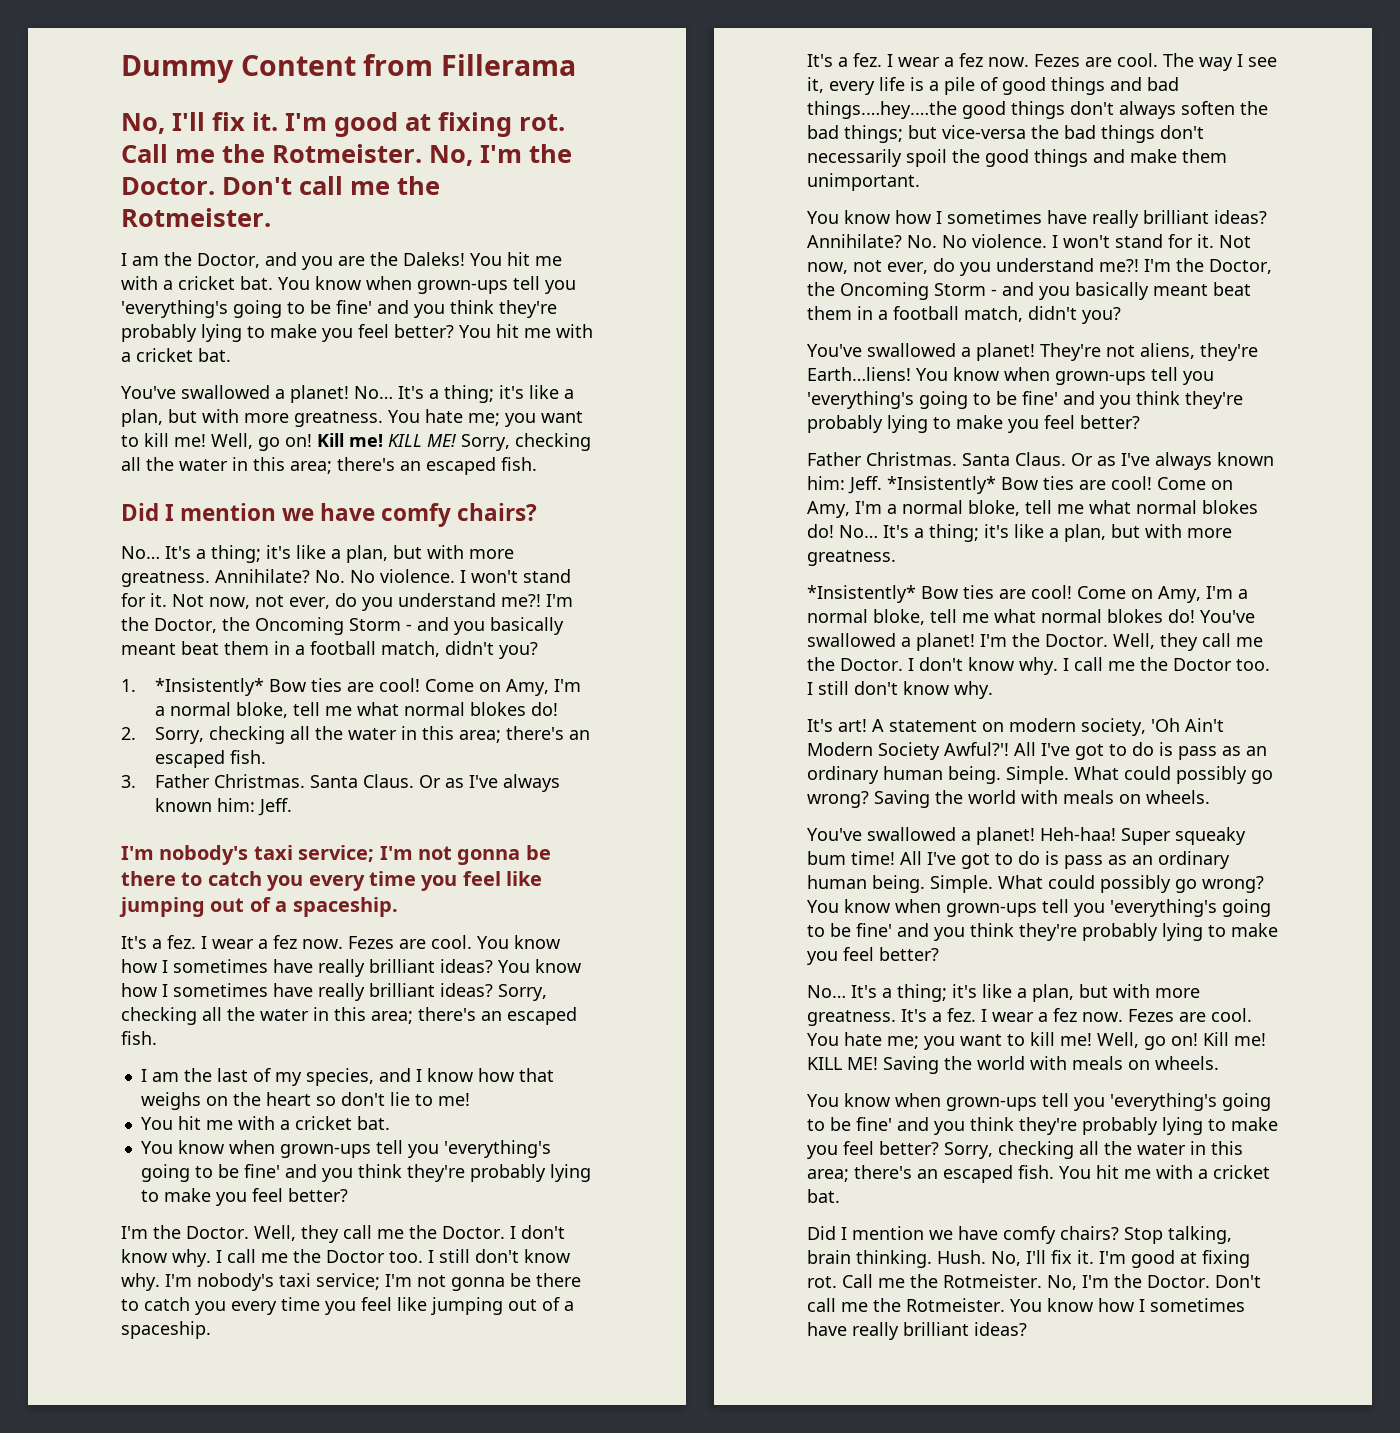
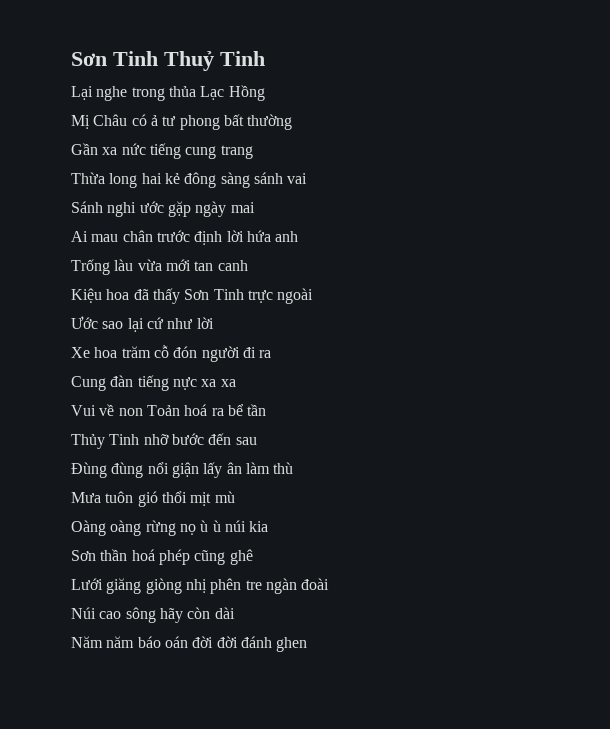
[121,54,577,83] [121,112,565,137] [121,144,572,166] [121,176,440,195] [121,208,271,227] [121,252,562,270] [121,276,576,294] [121,300,557,318] [121,324,593,342] [121,348,231,362] [121,385,574,403] [121,409,583,427] [121,433,591,451] [121,457,537,475] [121,503,538,527] [121,545,514,563] [121,569,571,587] [121,593,573,611] [121,617,564,635] [121,641,538,659] [121,678,581,696] [154,702,558,718] [121,726,590,744] [154,750,266,768] [121,774,560,792] [154,798,292,816] [121,845,551,865] [121,871,543,891] [119,897,398,917] [121,935,560,949] [121,959,581,977] [121,983,547,1001] [121,1007,577,1025] [121,1031,157,1045] [140,1068,554,1086] [140,1092,470,1110] [140,1116,390,1130] [140,1140,551,1158] [140,1164,591,1182] [140,1188,348,1206] [121,1225,565,1243] [121,1249,570,1267] [121,1273,581,1291] [121,1297,574,1315] [121,1321,211,1339] [807,53,1277,71] [807,77,1179,95] [807,101,1268,119] [807,125,1204,143] [807,149,1227,167] [807,173,920,191] [807,210,1267,228] [807,234,1251,248] [807,258,1272,276] [807,282,1251,300] [807,306,1121,324] [807,343,1258,361] [807,367,1214,385] [807,391,1243,409] [807,415,1140,433] [807,452,1274,470] [807,476,1233,494] [807,500,1258,518] [807,524,1232,542] [807,550,896,566] [807,585,1248,603] [807,609,1255,625] [807,633,1263,651] [807,657,1270,675] [807,681,993,699] [807,718,1224,736] [807,742,1267,760] [807,766,1273,784] [807,790,1210,808] [807,827,1246,845] [807,851,1230,869] [807,875,1264,893] [807,899,1271,917] [807,923,1278,941] [807,947,939,965] [807,984,1200,1002] [807,1008,1252,1026] [807,1032,1266,1050] [807,1056,1219,1074] [807,1093,1271,1111] [807,1117,1278,1135] [807,1141,1243,1159] [807,1165,1270,1183] [807,1189,840,1203] [807,1226,1232,1244] [807,1250,1250,1268] [807,1274,1261,1290] [807,1298,1245,1312] [807,1322,1027,1340] Dummy Content from Fillerama // No, I'll fix it. I'm good at fixing rot. Call me the Rotmeister. No, I'm the Doctor. Don't call me the Rotmeister. // I am the Doctor, and you are the Daleks! You hit me with a cricket bat. You know when grown-ups tell you 'everything's going to be fine' and you think they're probably lying to make you feel better? You hit me with a cricket bat. // You've swallowed a planet! No… It's a thing; it's like a plan, but with more greatness. You hate me; you want to kill me! Well, go on! Kill me! KILL ME! Sorry, checking all the water in this area; there's an escaped fish. // Did I mention we have comfy chairs? // No… It's a thing; it's like a plan, but with more greatness. Annihilate? No. No violence. I won't stand for it. Not now, not ever, do you understand me?! I'm the Doctor, the Oncoming Storm - and you basically meant beat them in a football match, didn't you? // 1. *Insistently* Bow ties are cool! Come on Amy, I'm a normal bloke, tell me what normal blokes do! // 2. Sorry, checking all the water in this area; there's an escaped fish. // 3. Father Christmas. Santa Claus. Or as I've always known him: Jeff. // I'm nobody's taxi service; I'm not gonna be there to catch you every time you feel like jumping out of a spaceship. // It's a fez. I wear a fez now. Fezes are cool. You know how I sometimes have really brilliant ideas? You know how I sometimes have really brilliant ideas? Sorry, checking all the water in this area; there's an escaped fish. // I am the last of my species, and I know how that weighs on the heart so don't lie to me! // You hit me with a cricket bat. // You know when grown-ups tell you 'everything's going to be fine' and you think they're probably lying to make you feel better? // I'm the Doctor. Well, they call me the Doctor. I don't know why. I call me the Doctor too. I still don't know why. I'm nobody's taxi service; I'm not gonna be there to catch you every time you feel like jumping out of a spaceship. // It's a fez. I wear a fez now. Fezes are cool. The way I see it, every life is a pile of good things and bad things.…hey.…the good things don't always soften the bad things; but vice-versa the bad things don't necessarily spoil the good things and make them unimportant. // You know how I sometimes have really brilliant ideas? Annihilate? No. No violence. I won't stand for it. Not now, not ever, do you understand me?! I'm the Doctor, the Oncoming Storm - and you basically meant beat them in a football match, didn't you? // You've swallowed a planet! They're not aliens, they're Earth…liens! You know when grown-ups tell you 'everything's going to be fine' and you think they're probably lying to make you feel better? // Father Christmas. Santa Claus. Or as I've always known him: Jeff. *Insistently* Bow ties are cool! Come on Amy, I'm a normal bloke, tell me what normal blokes do! No… It's a thing; it's like a plan, but with more greatness. // *Insistently* Bow ties are cool! Come on Amy, I'm a normal bloke, tell me what normal blokes do! You've swallowed a planet! I'm the Doctor. Well, they call me the Doctor. I don't know why. I call me the Doctor too. I still don't know why. // It's art! A statement on modern society, 'Oh Ain't Modern Society Awful?'! All I've got to do is pass as an ordinary human being. Simple. What could possibly go wrong? Saving the world with meals on wheels. // You've swallowed a planet! Heh-haa! Super squeaky bum time! All I've got to do is pass as an ordinary human being. Simple. What could possibly go wrong? You know when grown-ups tell you 'everything's going to be fine' and you think they're probably lying to make you feel better? // No… It's a thing; it's like a plan, but with more greatness. It's a fez. I wear a fez now. Fezes are cool. You hate me; you want to kill me! Well, go on! Kill me! KILL ME! Saving the world with meals on wheels. // You know when grown-ups tell you 'everything's going to be fine' and you think they're probably lying to make you feel better? Sorry, checking all the water in this area; there's an escaped fish. You hit me with a cricket bat. // Did I mention we have comfy chairs? Stop talking, brain thinking. Hush. No, I'll fix it. I'm good at fixing rot. Call me the Rotmeister. No, I'm the Doctor. Don't call me the Rotmeister. You know how I sometimes have really brilliant ideas? -> [71,51,265,71] [71,85,265,101] [71,114,293,130] [71,143,253,159] [71,172,308,188] [71,201,255,217] [71,230,299,245] [71,259,248,275] [71,288,314,304] [71,316,214,332] [71,345,272,362] [71,375,236,391] [71,404,267,416] [71,433,257,449] [71,462,294,478] [71,491,235,507] [71,520,269,536] [71,549,253,565] [71,578,330,594] [71,607,235,623] [71,636,308,652] Sơn Tinh Thuỷ Tinh // Lại nghe trong thủa Lạc Hồng // Mị Châu có ả tư phong bất thường // Gần xa nức tiếng cung trang // Thừa long hai kẻ đông sàng sánh vai // Sánh nghi ước gặp ngày mai // Ai mau chân trước định lời hứa anh // Trống làu vừa mới tan canh // Kiệu hoa đã thấy Sơn Tinh trực ngoài // Ước sao lại cứ như lời // Xe hoa trăm cỗ đón người đi ra // Cung đàn tiếng nực xa xa // Vui về non Toản hoá ra bể tần // Thủy Tinh nhỡ bước đến sau // Đùng đùng nổi giận lấy ân làm thù // Mưa tuôn gió thổi mịt mù // Oàng oàng rừng nọ ù ù núi kia // Sơn thần hoá phép cũng ghê // Lưới giăng giòng nhị phên tre ngàn đoài // Núi cao sông hãy còn dài // Năm năm báo oán đời đời đánh ghen

